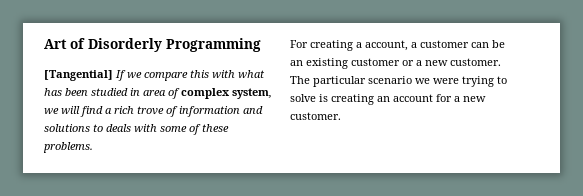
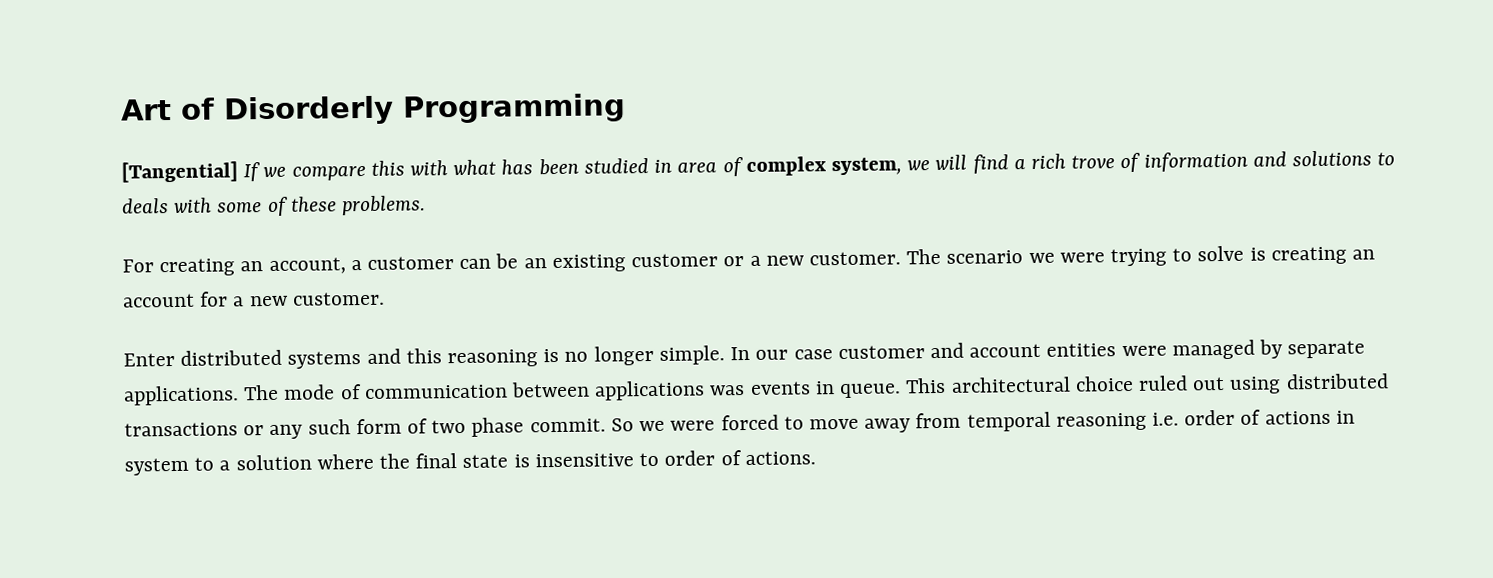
[356,42,362,48] a -> [240,261,264,272] an
[313,76,366,87] particular -> (942, 256) none
(341, 116) none -> [123,339,1366,369] [123,373,1389,406] [124,409,1355,440] [124,450,816,476] // Enter distributed systems and this reasoning is no longer simple. In our case customer and account entities were managed by separate applications. The mode of communication between applications was events in queue. This architectural choice ruled out using distributed transactions or any such form of two phase commit. So we were forced to move away from temporal reasoning i.e. order of actions in system to a solution where the final state is insensitive to order of actions.

